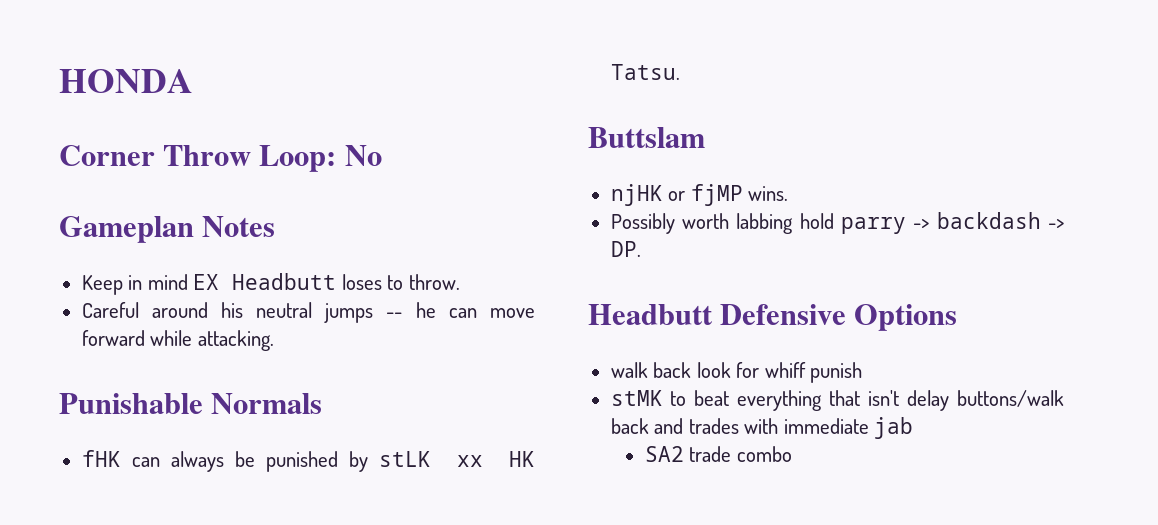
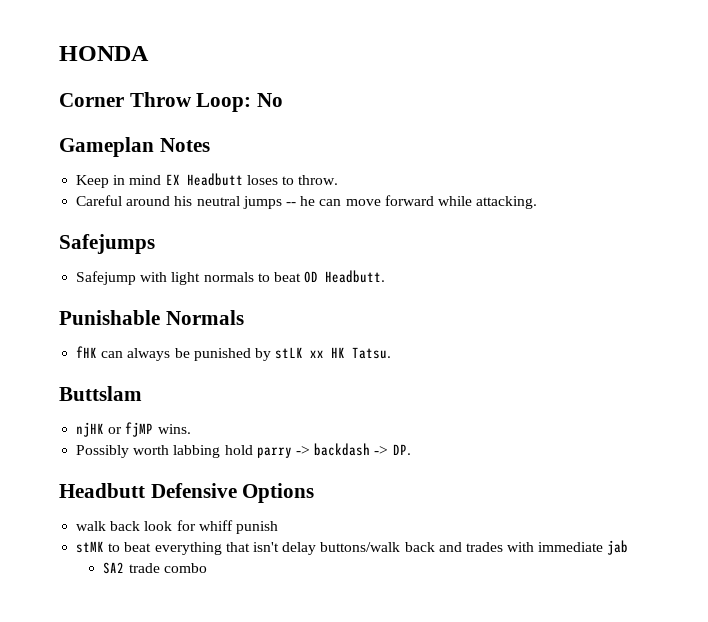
(274, 340) none -> [59,234,155,254] [76,270,386,285] // Safejumps // Safejump with light normals to beat OD Headbutt.

